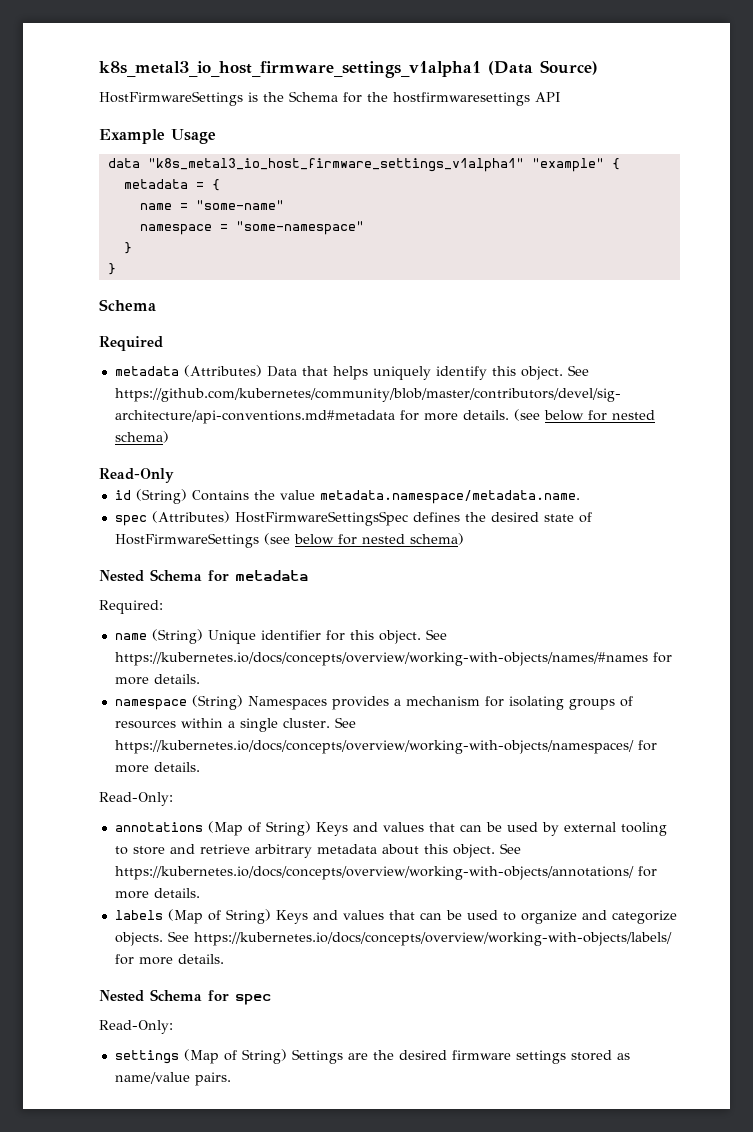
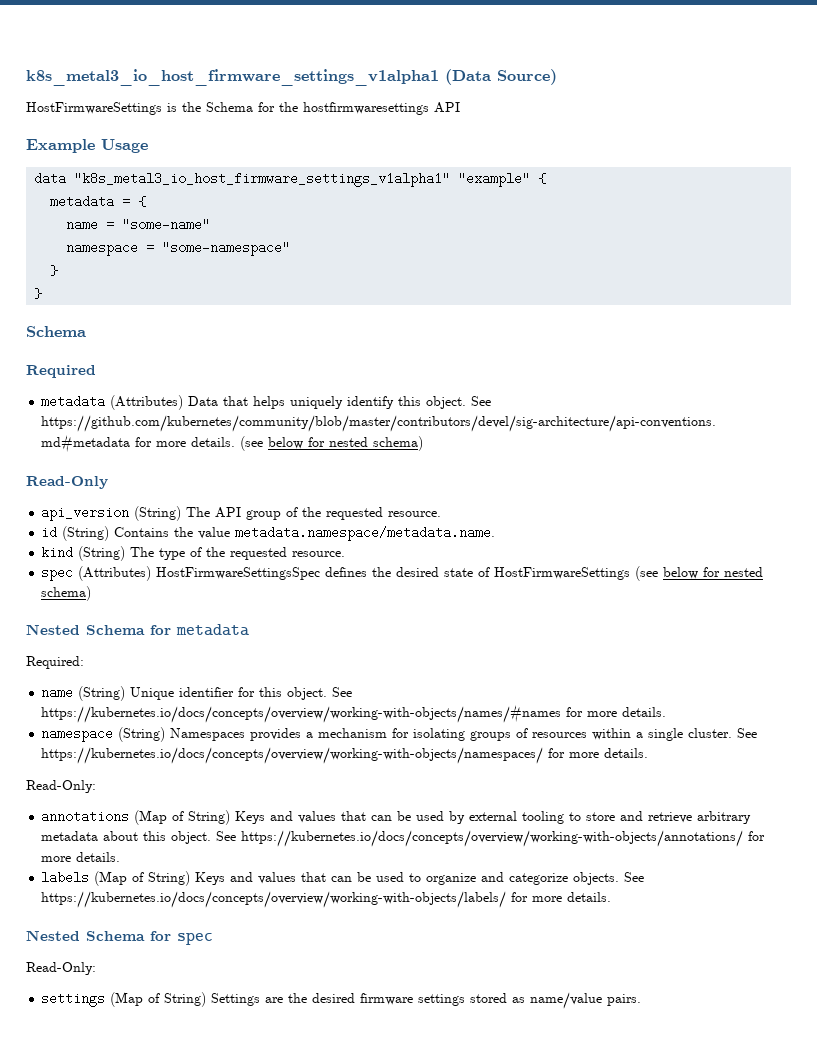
(174, 475) none -> [41,506,442,521] // api_version (String) The API group of the requested resource.
(580, 497) none -> [41,546,346,561] // kind (String) The type of the requested resource.

